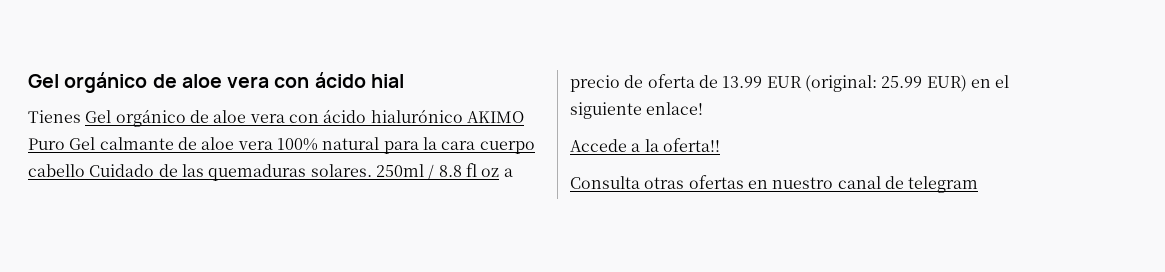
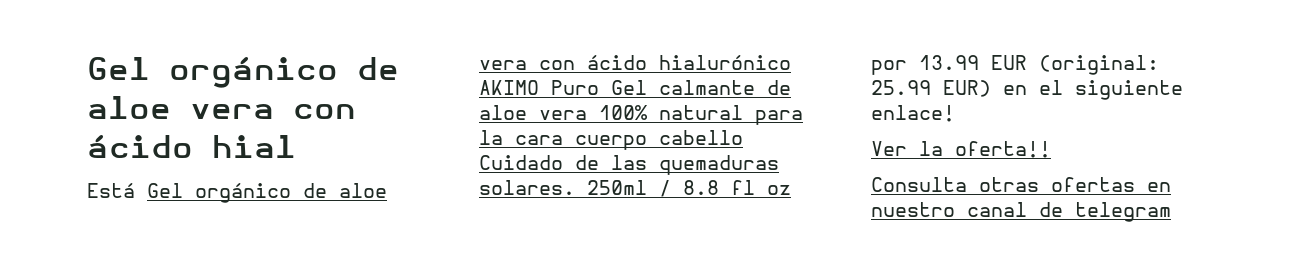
[28,110,81,123] Tienes -> [87,183,135,198] Está
[503,168,513,177] [570,74,718,92] a precio de oferta de -> [871,60,907,75] por
[570,139,641,152] Accede a -> [871,141,907,156] Ver

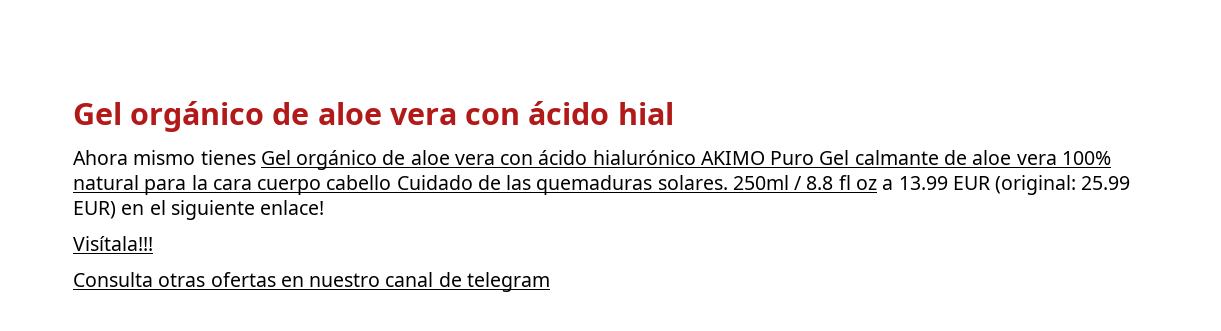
[87,183,135,198] Está -> [73,150,256,165] Ahora mismo tienes
[871,60,907,75] por -> [882,179,894,190] a
[871,141,1051,158] Ver la oferta!! -> [73,236,153,251] Visítala!!!

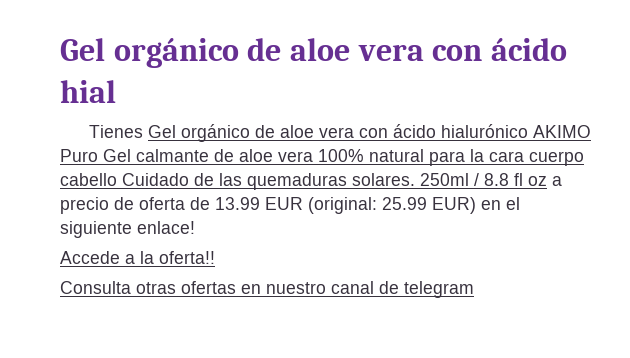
[73,150,256,165] Ahora mismo tienes -> [89,125,144,138] Tienes
(894, 184) none -> [60,197,210,214] precio de oferta de
[73,236,153,251] Visítala!!! -> [60,251,215,264] Accede a la oferta!!

